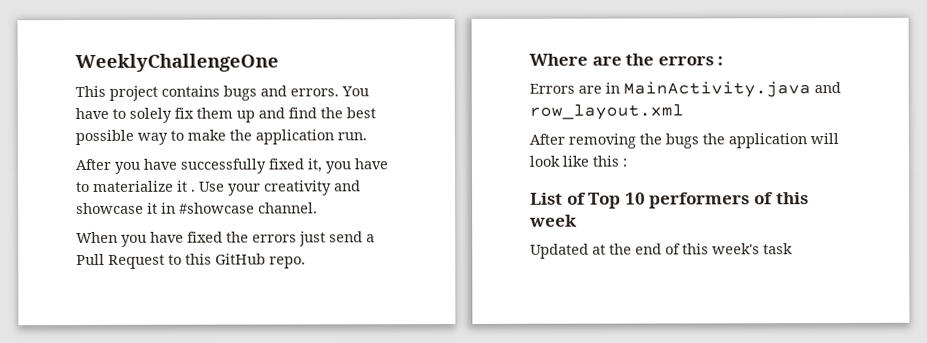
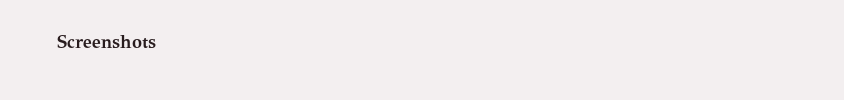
[75,53,279,73] [75,85,369,101] [75,107,376,123] [75,129,367,146] [75,158,388,174] [76,180,361,196] [76,202,318,215] [76,231,375,247] [76,253,306,269] [529,53,724,66] [529,81,841,98] [529,103,684,120] [529,133,839,149] [529,155,627,167] [530,192,809,209] [529,214,577,227] [530,243,793,259] WeeklyChallengeOne // This project contains bugs and errors. You have to solely fix them up and find the best possible way to make the application run. // After you have successfully fixed it, you have to materialize it . Use your creativity and showcase it in #showcase channel. // When you have fixed the errors just send a Pull Request to this GitHub repo. // Where are the errors : // Errors are in MainActivity.java and row_layout.xml // After removing the bugs the application will look like this : // List of Top 10 performers of this week // Updated at the end of this week's task -> [57,34,156,49] Screenshots

